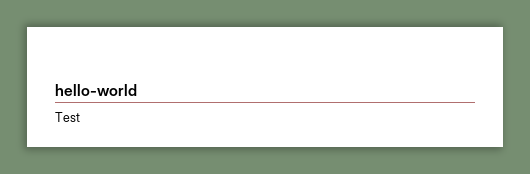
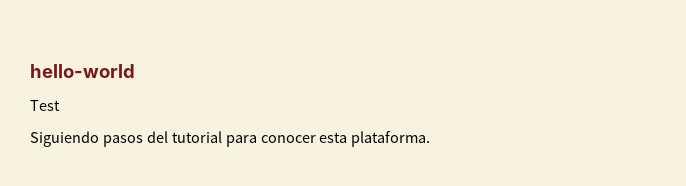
(80, 117) none -> [30,131,431,147] // Siguiendo pasos del tutorial para conocer esta plataforma.

